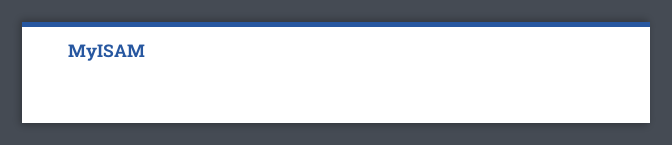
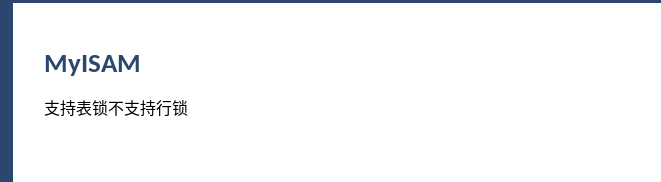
(145, 52) none -> [44,100,188,117] // 支持表锁不支持行锁

